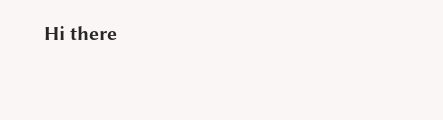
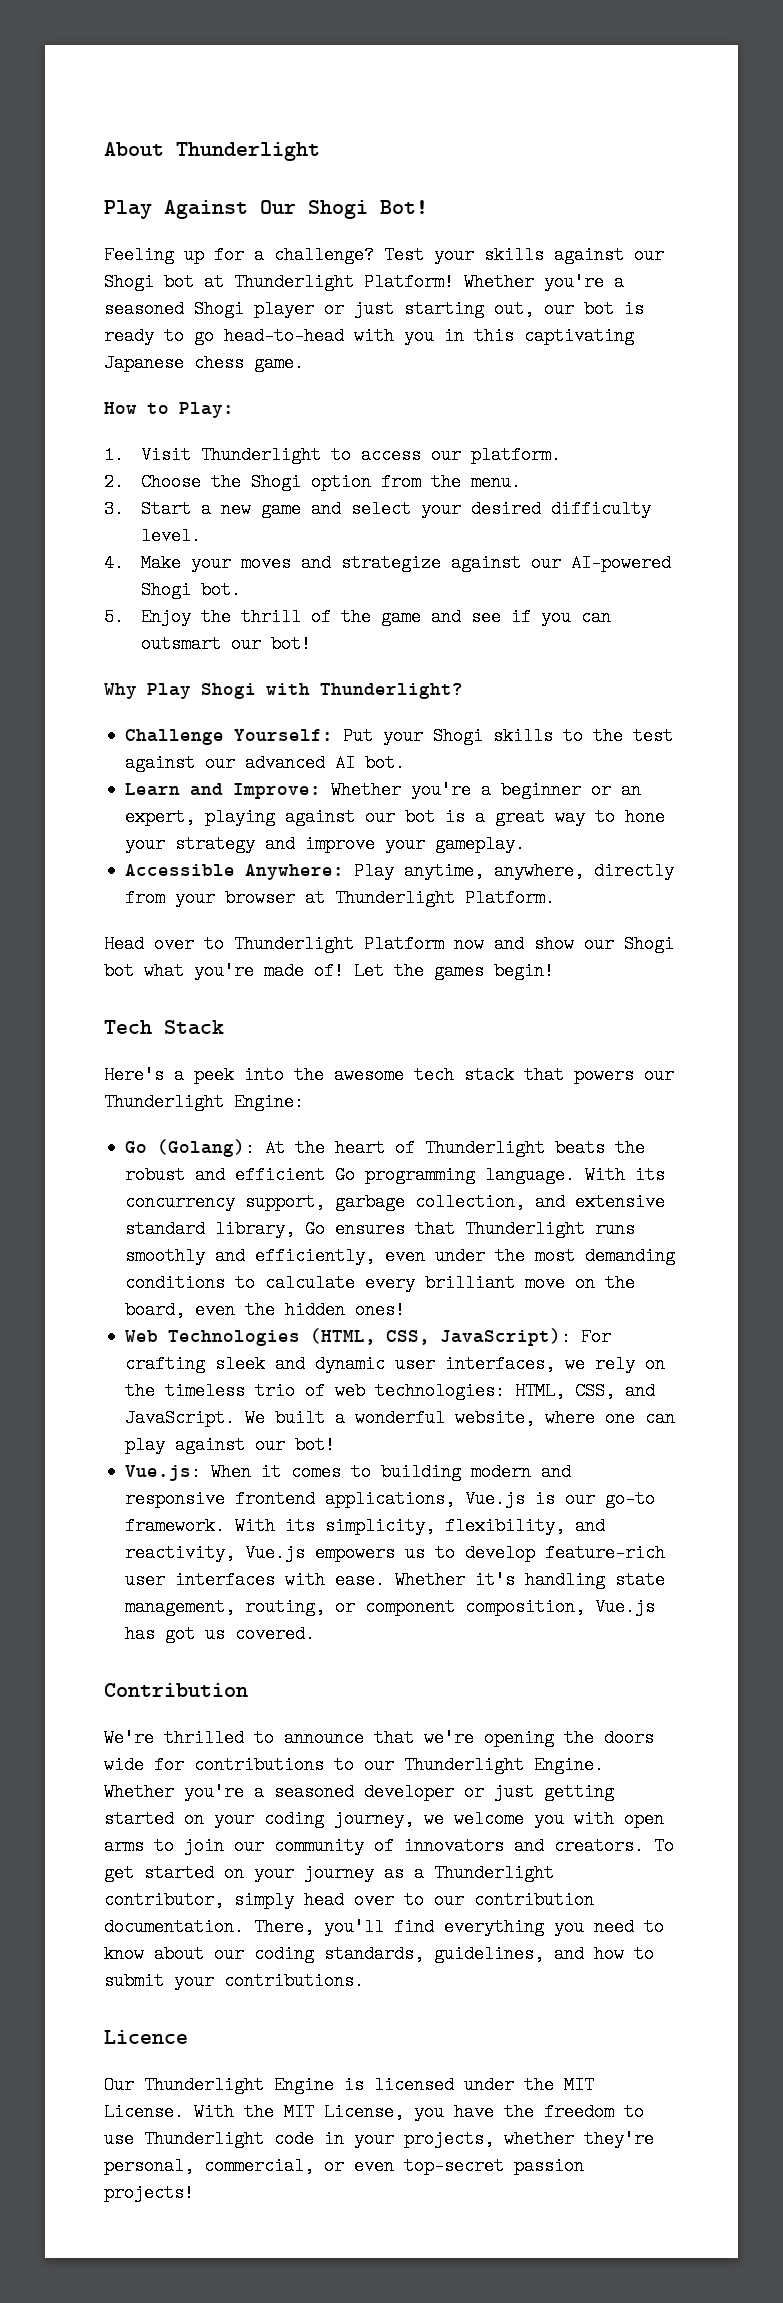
[44,26,118,40] Hi there -> [104,142,320,161] [104,200,428,219] [104,246,664,264] [104,273,624,291] [104,300,644,318] [104,327,634,345] [104,354,304,372] [104,402,234,418] [104,446,561,464] [104,473,521,491] [104,500,651,518] [140,527,201,545] [104,554,671,572] [140,581,241,599] [104,608,611,626] [140,635,311,653] [104,683,463,699] [125,727,674,745] [125,754,406,772] [125,781,642,799] [125,808,666,826] [125,835,526,853] [125,862,675,880] [125,889,556,907] [104,935,674,953] [104,962,554,980] [104,1020,224,1035] [104,1066,674,1084] [104,1093,304,1111] [125,1139,646,1157] [125,1166,666,1184] [125,1193,666,1211] [125,1220,636,1238] [125,1247,676,1265] [125,1274,636,1292] [125,1301,406,1319] [125,1328,612,1346] [125,1355,666,1373] [125,1382,656,1400] [125,1409,676,1427] [125,1436,336,1454] [125,1463,572,1481] [125,1490,656,1508] [125,1517,606,1535] [125,1544,666,1562] [125,1571,666,1589] [125,1598,656,1616] [125,1625,316,1643] [104,1683,248,1697] [104,1729,654,1747] [104,1756,604,1774] [104,1783,614,1801] [104,1810,664,1828] [104,1837,674,1855] [104,1864,554,1882] [104,1891,594,1909] [104,1918,664,1936] [104,1945,654,1963] [104,1972,364,1990] [104,2030,188,2044] [104,2076,594,2094] [104,2103,644,2121] [104,2130,654,2148] [104,2157,584,2175] [104,2184,194,2202] About Thunderlight // Play Against Our Shogi Bot! // Feeling up for a challenge? Test your skills against our Shogi bot at Thunderlight Platform! Whether you're a seasoned Shogi player or just starting out, our bot is ready to go head-to-head with you in this captivating Japanese chess game. // How to Play: // 1. Visit Thunderlight to access our platform. // 2. Choose the Shogi option from the menu. // 3. Start a new game and select your desired difficulty level. // 4. Make your moves and strategize against our AI-powered Shogi bot. // 5. Enjoy the thrill of the game and see if you can outsmart our bot! // Why Play Shogi with Thunderlight? // Challenge Yourself: Put your Shogi skills to the test against our advanced AI bot. // Learn and Improve: Whether you're a beginner or an expert, playing against our bot is a great way to hone your strategy and improve your gameplay. // Accessible Anywhere: Play anytime, anywhere, directly from your browser at Thunderlight Platform. // Head over to Thunderlight Platform now and show our Shogi bot what you're made of! Let the games begin! // Tech Stack // Here's a peek into the awesome tech stack that powers our Thunderlight Engine: // Go (Golang): At the heart of Thunderlight beats the robust and efficient Go programming language. With its concurrency support, garbage collection, and extensive standard library, Go ensures that Thunderlight runs smoothly and efficiently, even under the most demanding conditions to calculate every brilliant move on the board, even the hidden ones! // Web Technologies (HTML, CSS, JavaScript): For crafting sleek and dynamic user interfaces, we rely on the timeless trio of web technologies: HTML, CSS, and JavaScript. We built a wonderful website, where one can play against our bot! // Vue.js: When it comes to building modern and responsive frontend applications, Vue.js is our go-to framework. With its simplicity, flexibility, and reactivity, Vue.js empowers us to develop feature-rich user interfaces with ease. Whether it's handling state management, routing, or component composition, Vue.js has got us covered. // Contribution // We're thrilled to announce that we're opening the doors wide for contributions to our Thunderlight Engine. Whether you're a seasoned developer or just getting started on your coding journey, we welcome you with open arms to join our community of innovators and creators. To get started on your journey as a Thunderlight contributor, simply head over to our contribution documentation. There, you'll find everything you need to know about our coding standards, guidelines, and how to submit your contributions. // Licence // Our Thunderlight Engine is licensed under the MIT License. With the MIT License, you have the freedom to use Thunderlight code in your projects, whether they're personal, commercial, or even top-secret passion projects!

